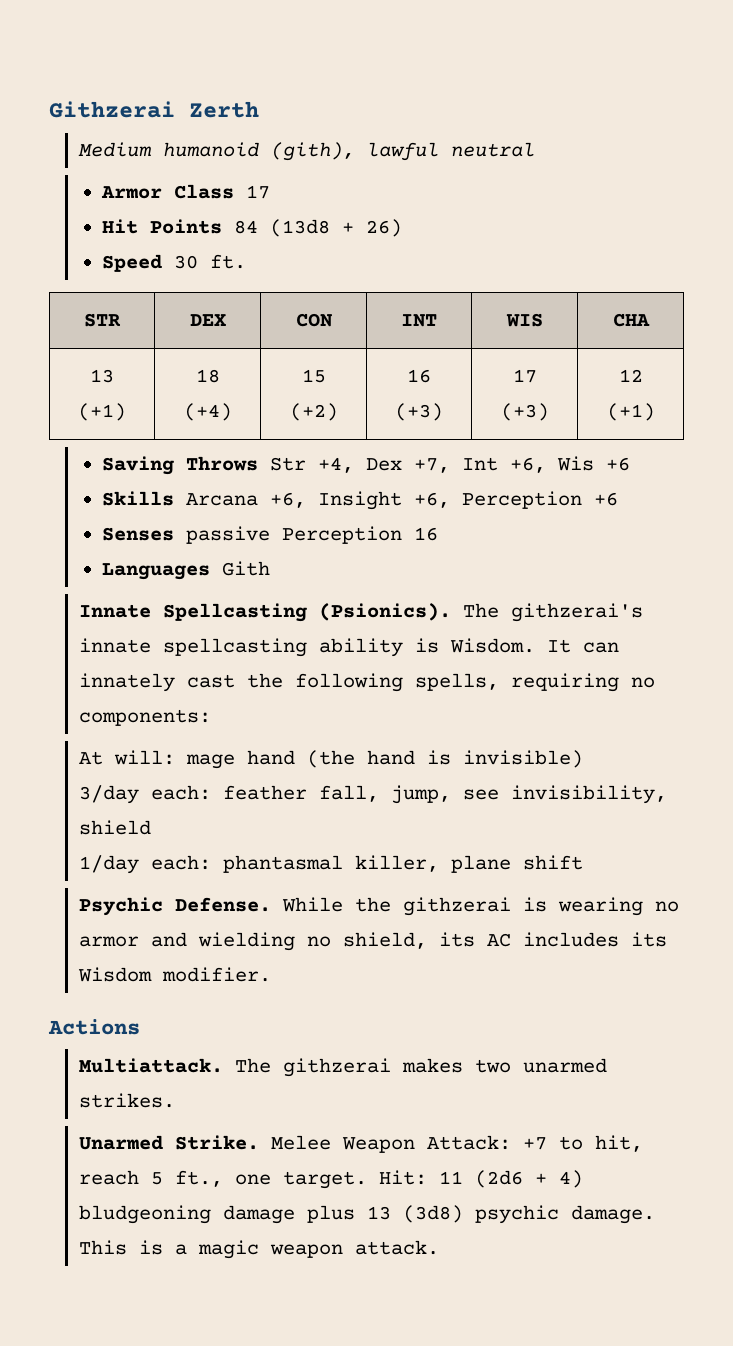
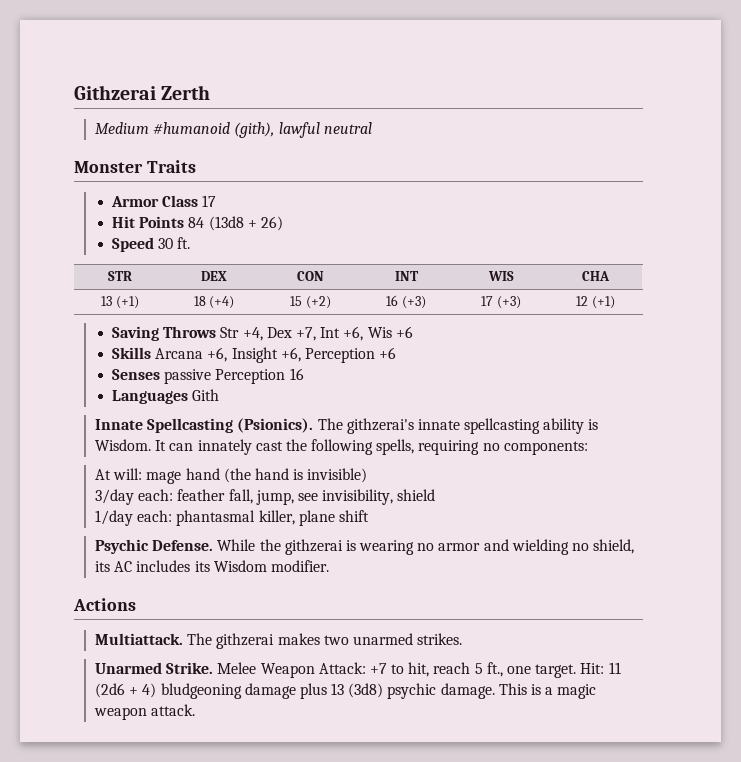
[163,142,260,157] humanoid -> [153,122,231,134] #humanoid
(536, 149) none -> [74,160,196,173] // Monster Traits

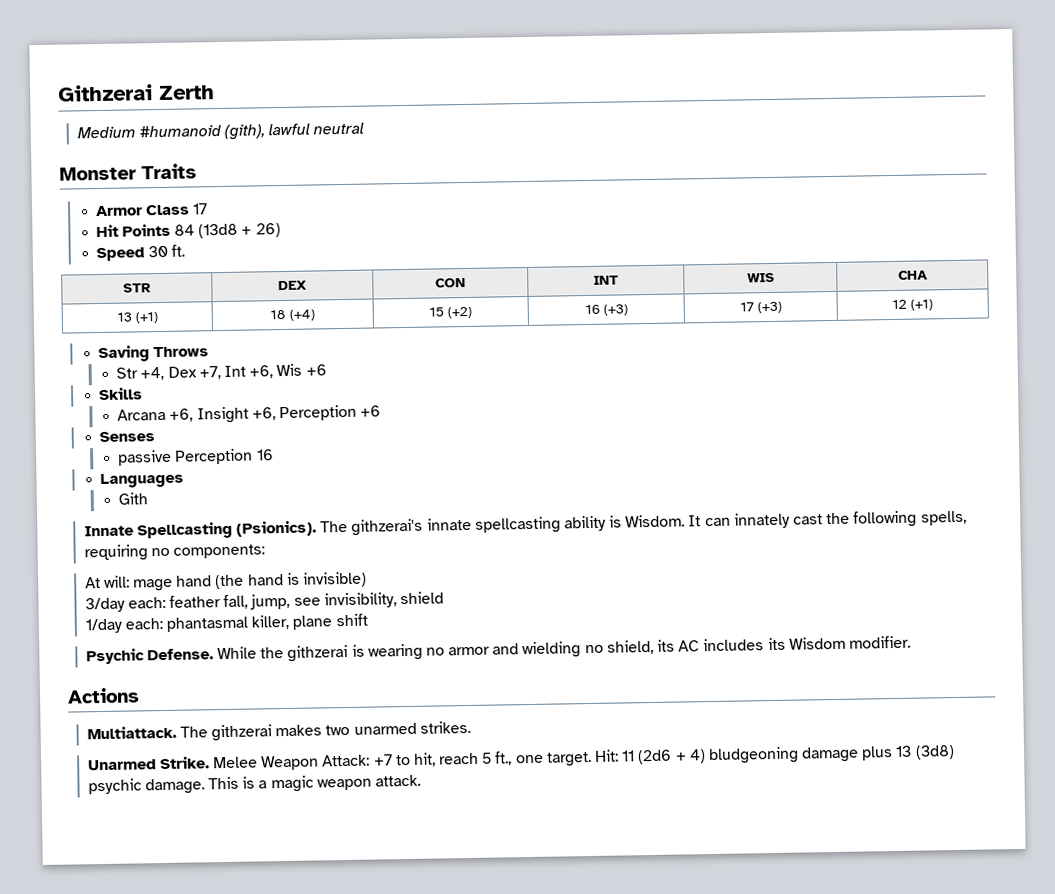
(217, 332) none -> (209, 352) //
(152, 353) none -> (143, 394) //
(161, 374) none -> (155, 437) //
(189, 397) none -> (184, 480) //

